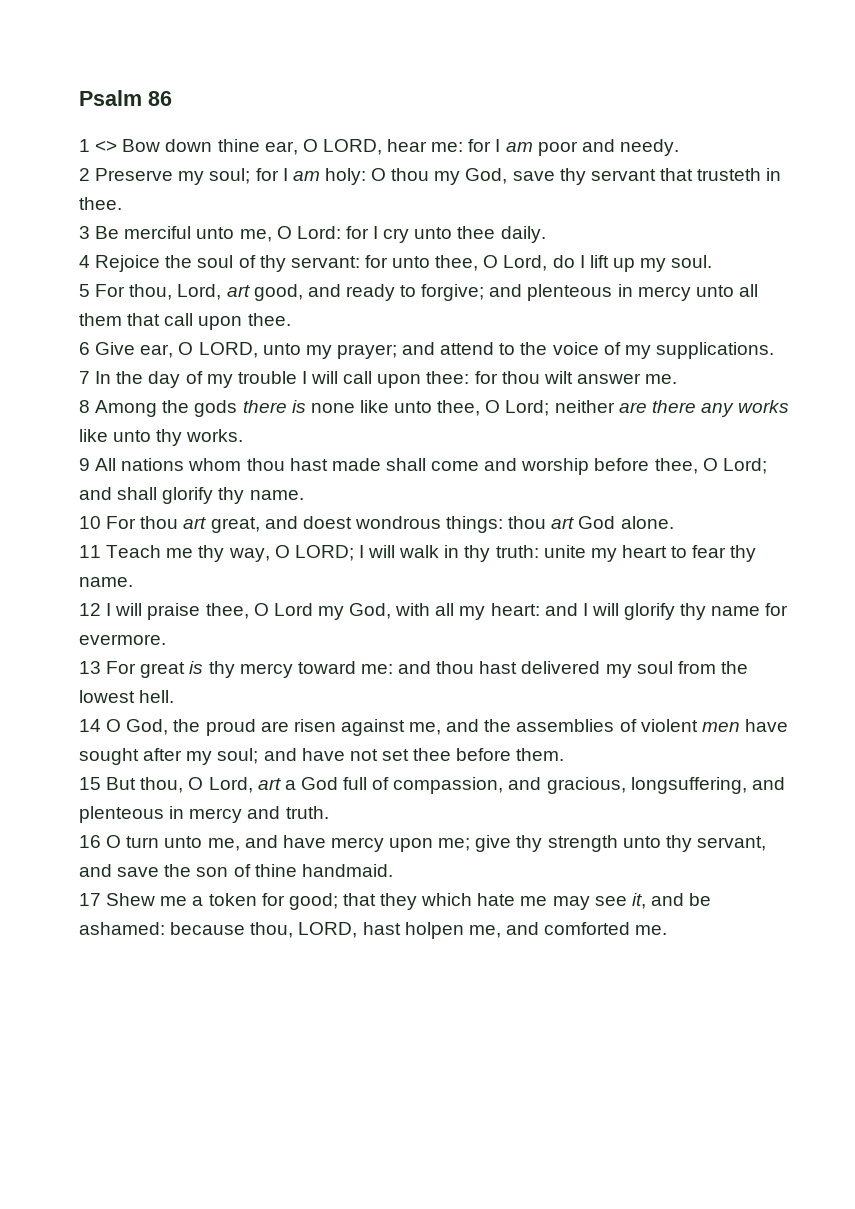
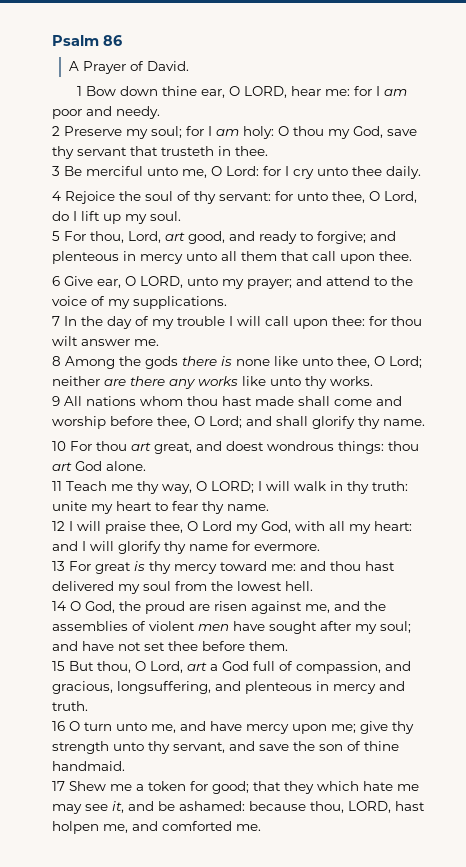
[79,139,118,152] // 1 <> -> [68,61,189,74] [77,86,83,96] // A Prayer of David. // 1

